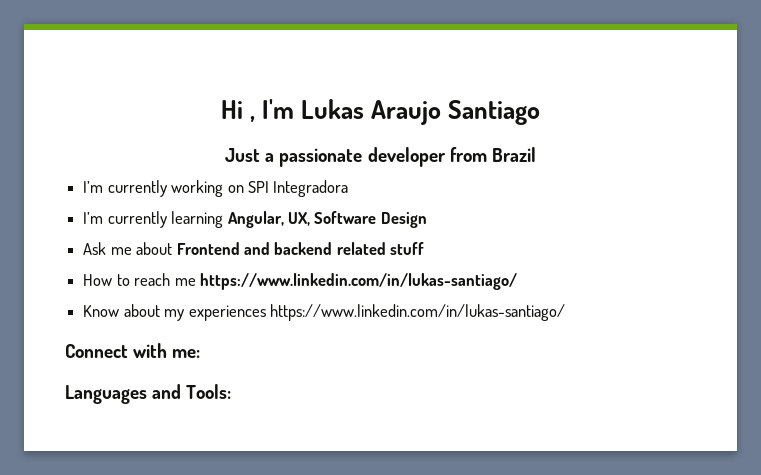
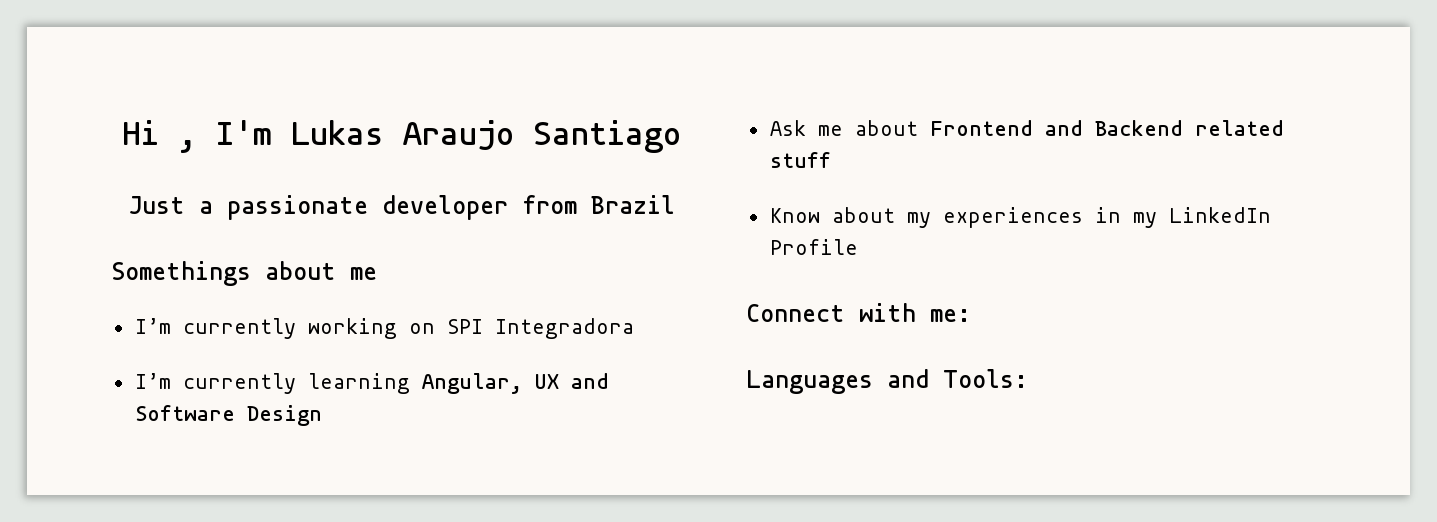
(536, 154) none -> [111,261,377,286] // Somethings about me
[287,212,310,226] UX, -> [533,373,609,389] UX and
[274,242,333,255] backend -> [1094,120,1183,136] Backend
[83,273,517,290] // How to reach me https://www.linkedin.com/in/lukas-santiago/ -> (831, 160) none
[269,304,565,321] https://www.linkedin.com/in/lukas-santiago/ -> [1094,207,1271,228] [769,239,858,255] in my LinkedIn Profile

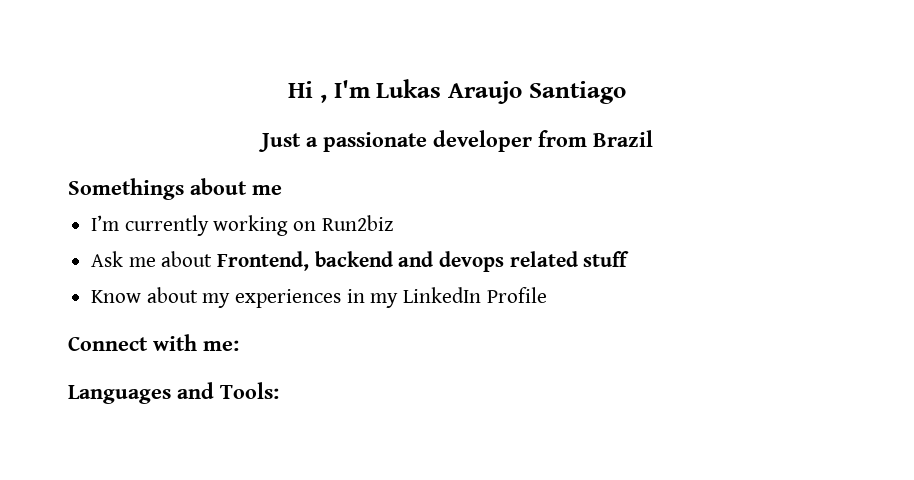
[446,318,634,339] [134,373,609,394] [134,405,322,426] SPI Integradora // I’m currently learning Angular, UX and Software Design -> [321,215,393,231] Run2biz
[929,120,1183,136] Frontend and Backend -> [217,251,505,272] Frontend, backend and devops

